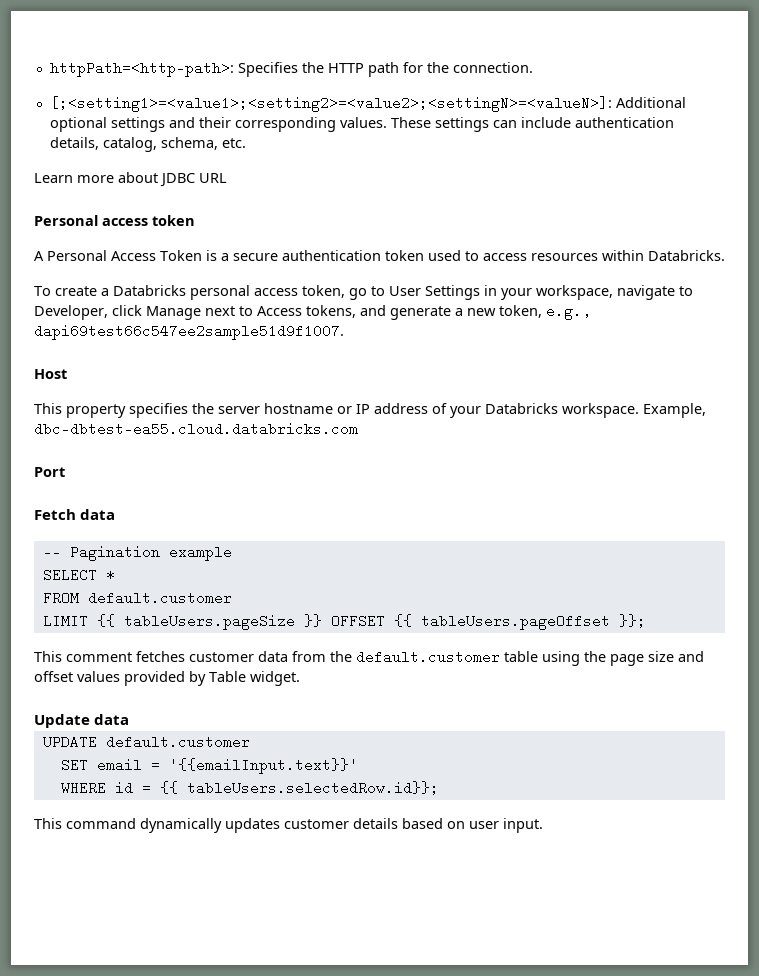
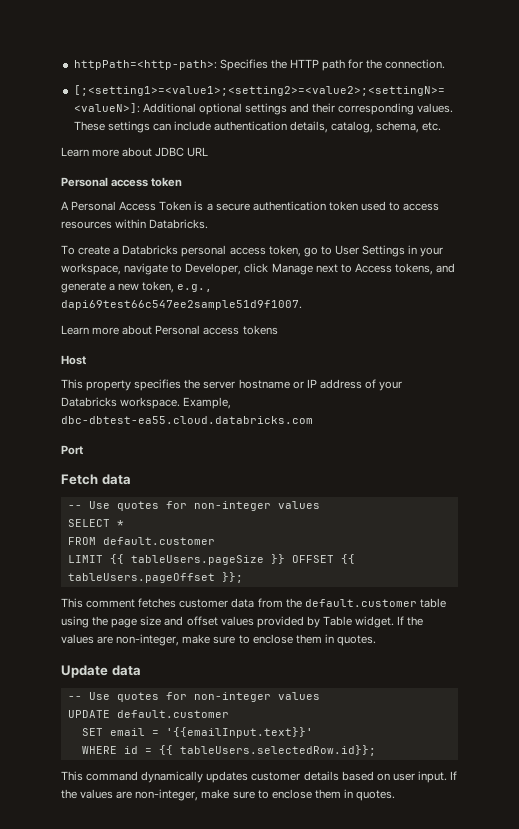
(344, 332) none -> [61,325,278,335] // Learn more about Personal access tokens
[69,545,232,561] Pagination example -> [88,501,320,511] Use quotes for non-integer values
[34,714,130,728] // Update data -> [397,616,424,626] [61,634,376,646] [61,665,141,678] [67,692,320,702] If the values are non-integer, make sure to enclose them in quotes. // Update data // -- Use quotes for non-integer values
(543, 825) none -> [450,771,458,780] [61,789,396,801] If the values are non-integer, make sure to enclose them in quotes.

